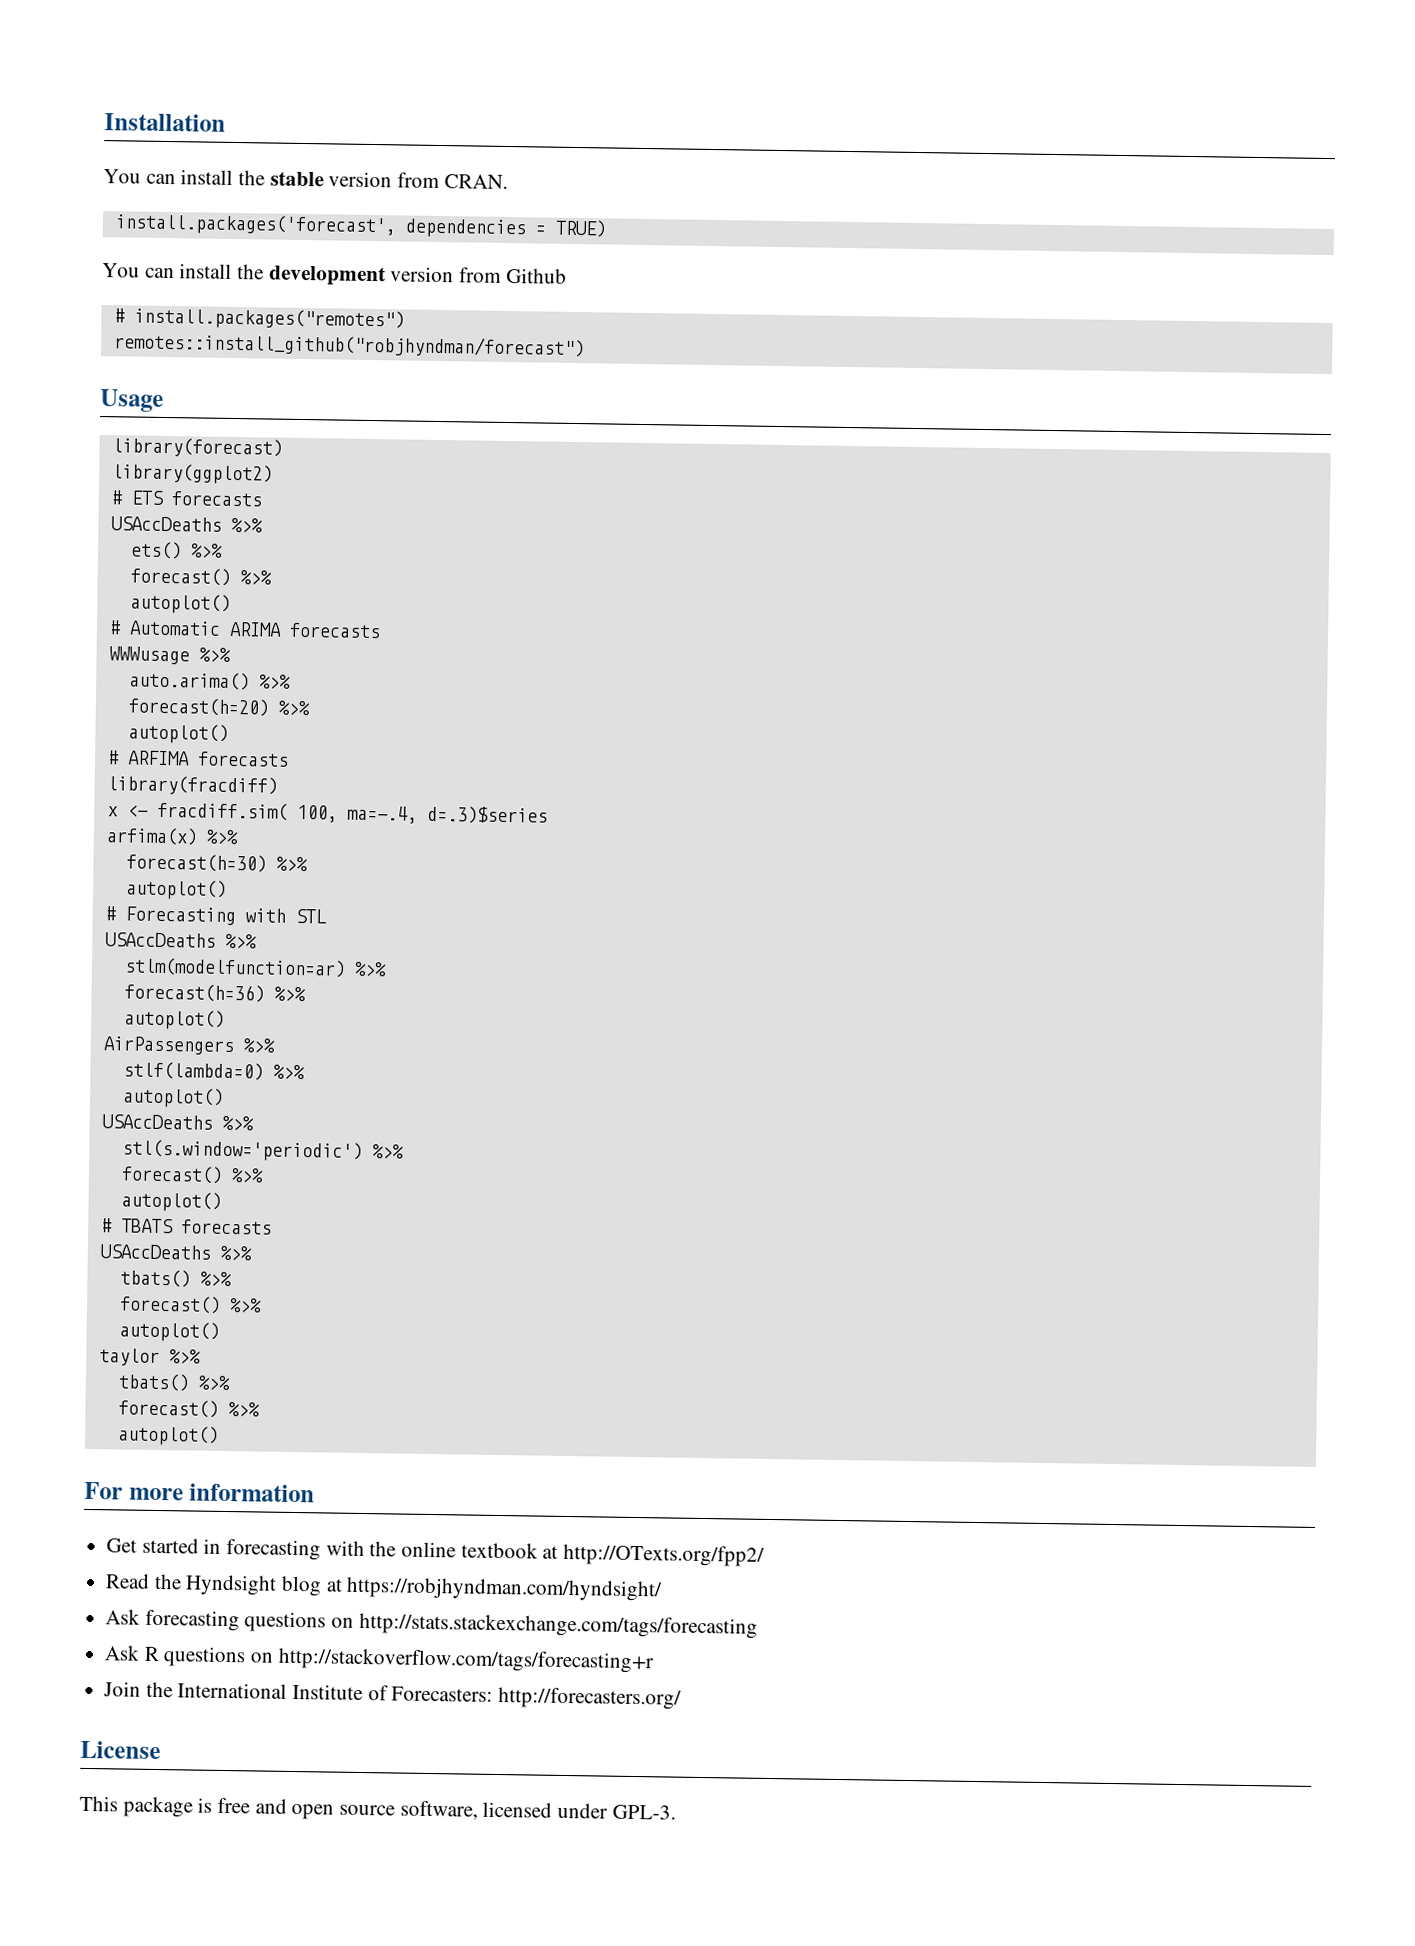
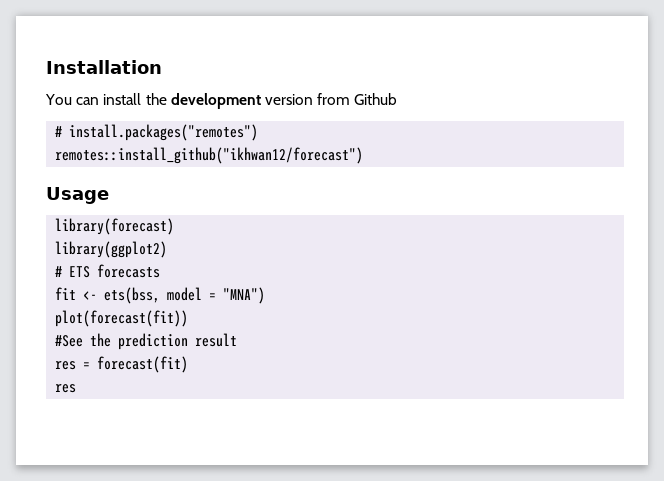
[103,169,508,189] [114,213,607,239] // You can install the stable version from CRAN. // install.packages('forecast', dependencies = TRUE) -> (162, 67) none
[113,332,585,359] remotes::install_github("robjhyndman/forecast") -> [55,147,364,164] remotes::install_github("ikhwan12/forecast")
[110,516,263,533] [130,541,223,560] [129,567,272,586] [129,593,231,614] [108,620,381,639] [108,646,231,665] [128,671,291,691] [127,697,310,717] [127,723,229,744] [106,750,289,767] [106,775,278,796] [106,801,548,825] [105,827,239,846] [125,853,308,873] [125,879,227,900] [104,906,327,926] [104,932,257,949] [123,957,387,978] [123,983,306,1003] [123,1009,225,1030] [102,1036,275,1056] [122,1061,305,1081] [121,1087,224,1108] [101,1114,254,1131] [121,1139,404,1162] [120,1165,264,1184] [120,1191,222,1212] [100,1218,272,1235] [99,1244,252,1261] [119,1269,232,1288] [118,1295,262,1314] [118,1321,220,1342] [98,1348,201,1367] [117,1373,231,1392] [117,1399,260,1418] [117,1425,219,1446] [84,1481,316,1503] [106,1537,766,1567] [105,1573,664,1602] [105,1609,758,1639] [104,1645,655,1674] [103,1681,683,1710] [80,1740,161,1760] [79,1795,676,1820] USAccDeaths %>% // ets() %>% // forecast() %>% // autoplot() // # Automatic ARIMA forecasts // WWWusage %>% // auto.arima() %>% // forecast(h=20) %>% // autoplot() // # ARFIMA forecasts // library(fracdiff) // x <- fracdiff.sim( 100, ma=-.4, d=.3)$series // arfima(x) %>% // forecast(h=30) %>% // autoplot() // # Forecasting with STL // USAccDeaths %>% // stlm(modelfunction=ar) %>% // forecast(h=36) %>% // autoplot() // AirPassengers %>% // stlf(lambda=0) %>% // autoplot() // USAccDeaths %>% // stl(s.window='periodic') %>% // forecast() %>% // autoplot() // # TBATS forecasts // USAccDeaths %>% // tbats() %>% // forecast() %>% // autoplot() // taylor %>% // tbats() %>% // forecast() %>% // autoplot() // For more information // Get started in forecasting with the online textbook at http://OTexts.org/fpp2/ // Read the Hyndsight blog at https://robjhyndman.com/hyndsight/ // Ask forecasting questions on http://stats.stackexchange.com/tags/forecasting // Ask R questions on http://stackoverflow.com/tags/forecasting+r // Join the International Institute of Forecasters: http://forecasters.org/ // License // This package is free and open source software, licensed under GPL-3. -> [55,287,266,304] [55,310,189,327] [55,333,238,350] [55,356,189,373] [55,384,77,393] fit <- ets(bss, model = "MNA") // plot(forecast(fit)) // #See the prediction result // res = forecast(fit) // res

